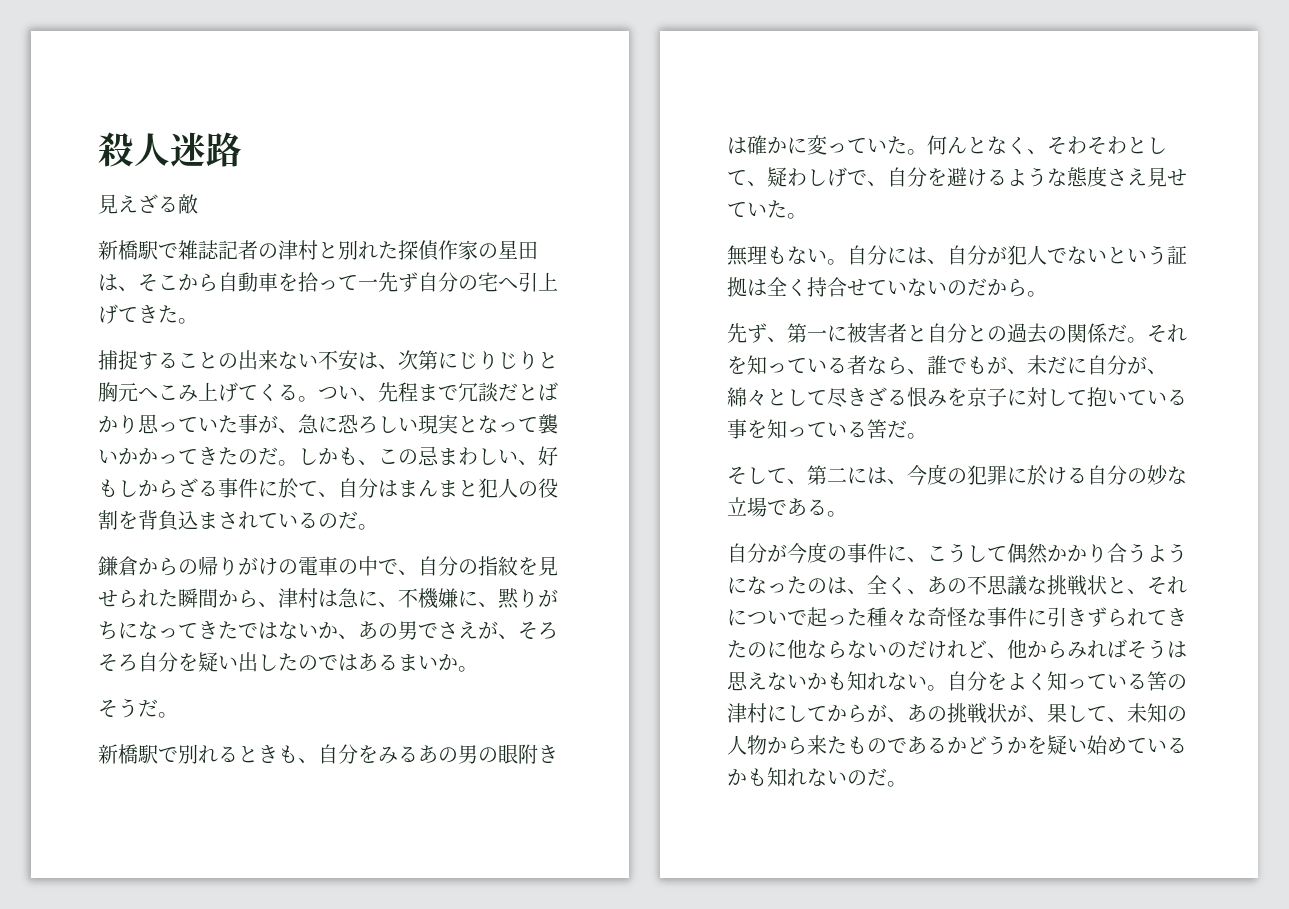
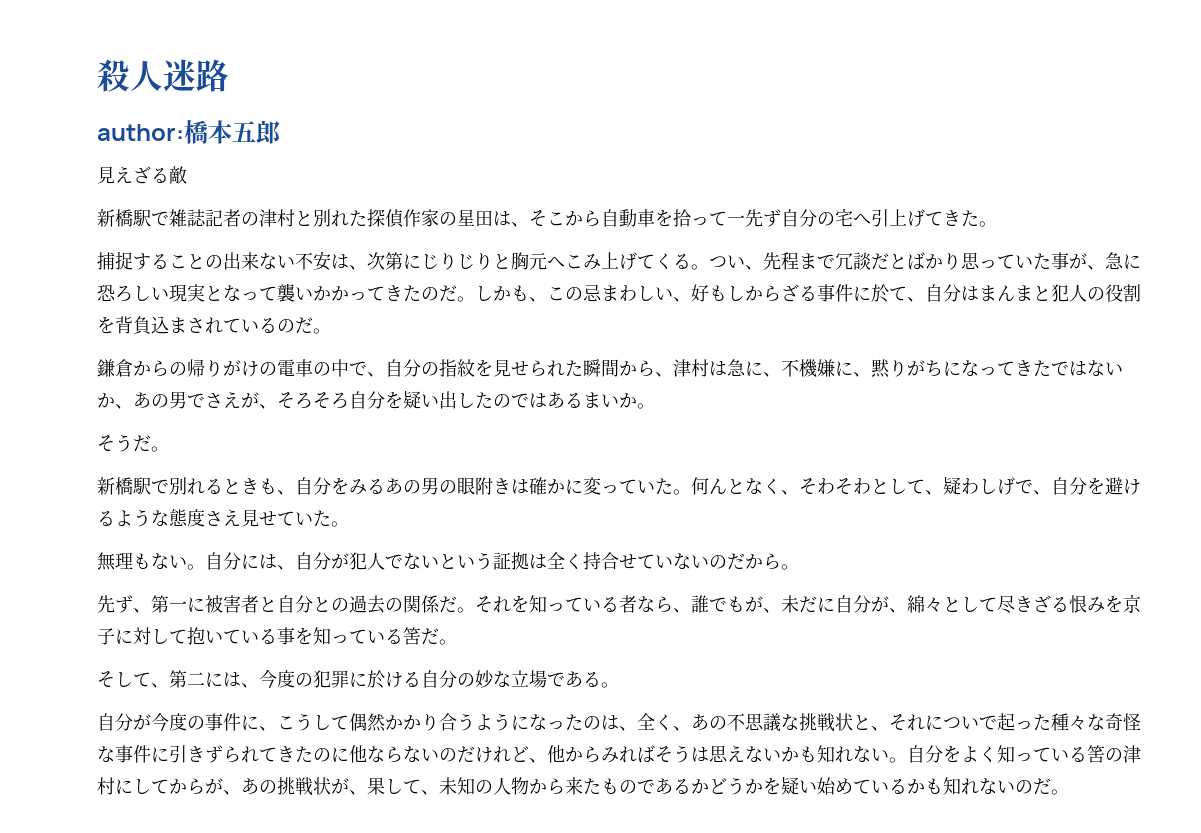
(242, 149) none -> [97,120,280,144] // author:橋本五郎

